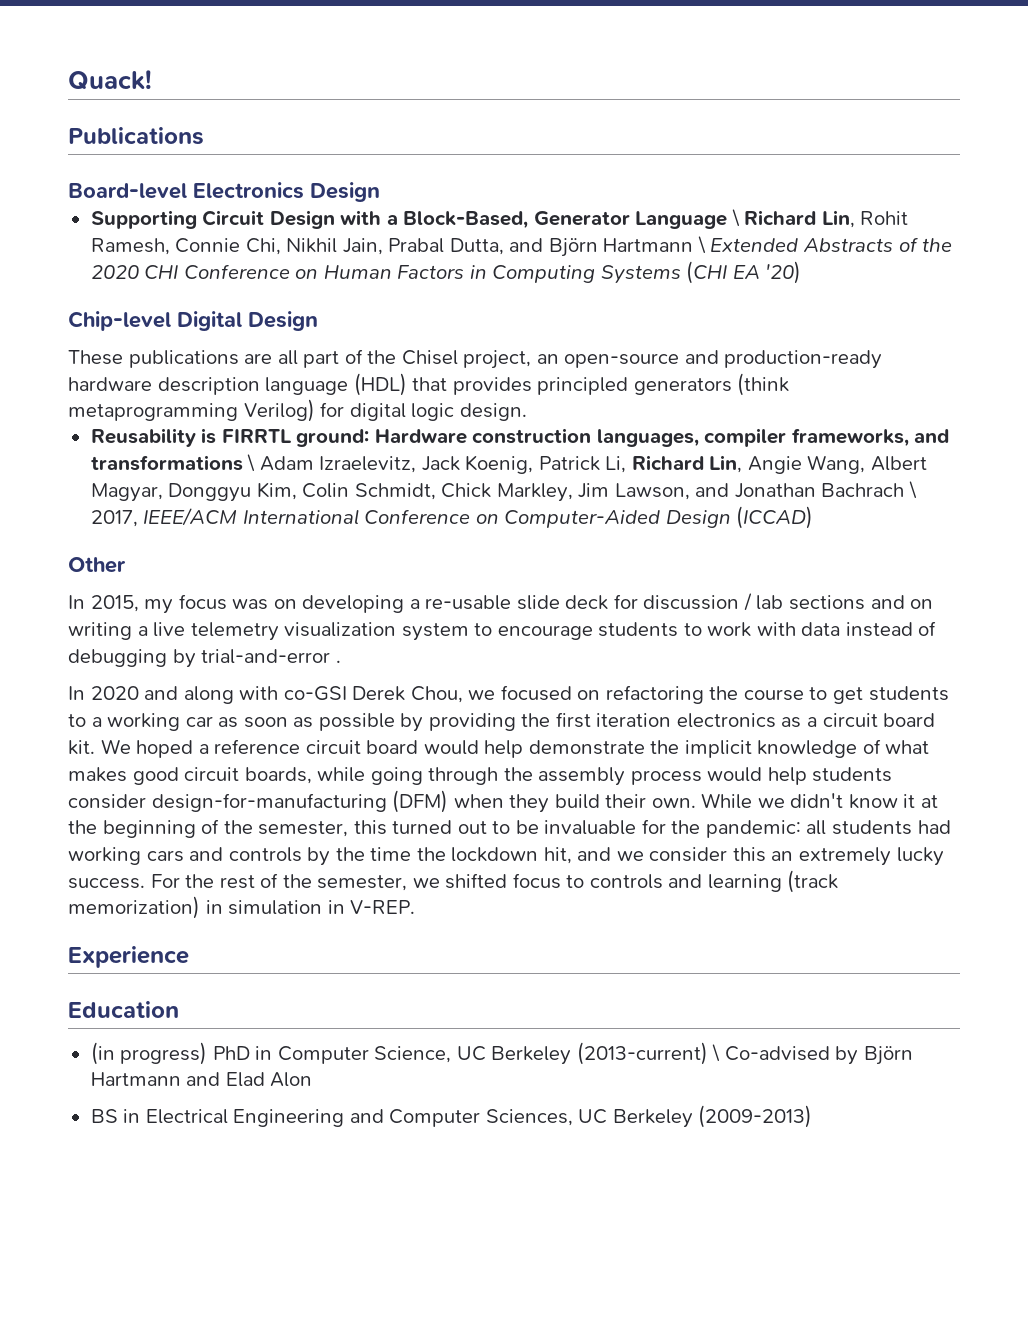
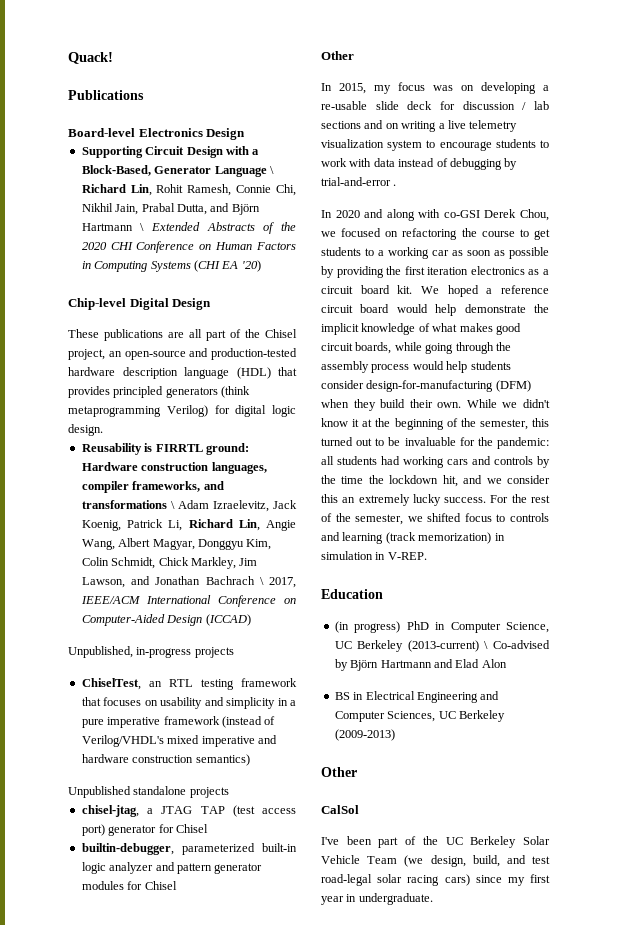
[724,350,883,369] production-ready -> [211,348,297,360] production-tested
(814, 517) none -> [68,646,234,658] [81,678,297,690] [81,697,296,709] [81,716,276,728] [81,735,277,747] [81,754,250,766] [68,786,229,798] [81,805,296,817] [81,824,208,836] [81,843,297,855] [81,862,263,874] [81,881,177,890] // Unpublished, in-progress projects // ChiselTest, an RTL testing framework that focuses on usability and simplicity in a pure imperative framework (instead of Verilog/VHDL's mixed imperative and hardware construction semantics) // Unpublished standalone projects // chisel-jtag, a JTAG TAP (test access port) generator for Chisel // builtin-debugger, parameterized built-in logic analyzer and pattern generator modules for Chisel
[68,946,189,968] // Experience -> (427, 556) none
(813, 1116) none -> [321,767,357,777] [321,805,359,814] [321,836,550,848] [321,855,550,867] [321,874,550,886] [321,893,433,905] // Other // CalSol // I've been part of the UC Berkeley Solar Vehicle Team (we design, build, and test road-legal solar racing cars) since my first year in undergraduate.

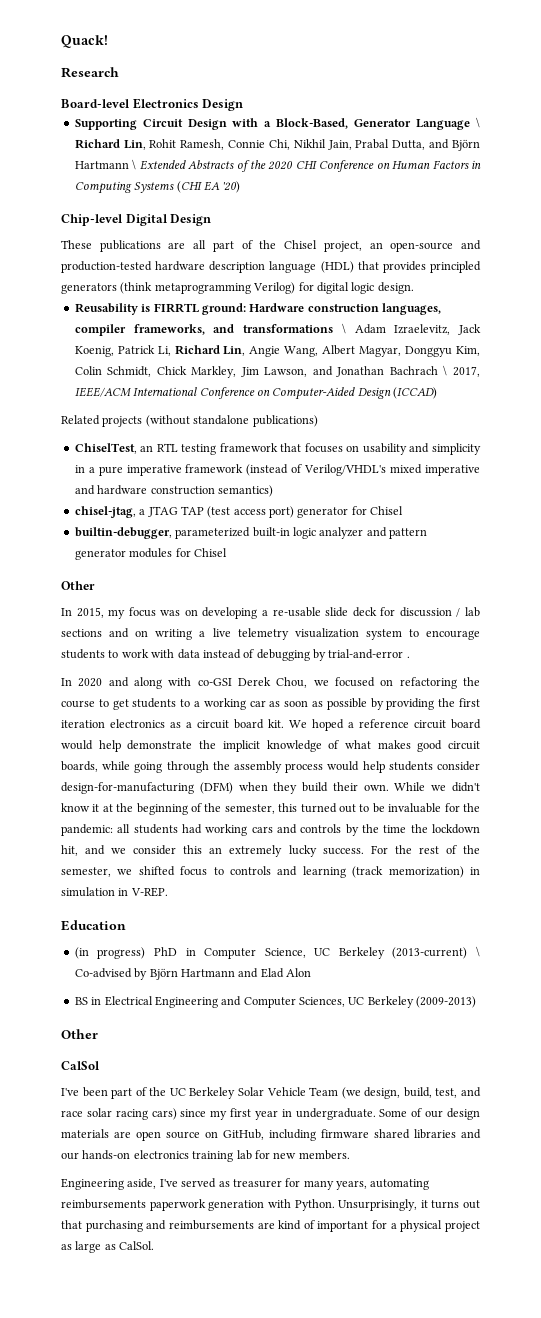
[68,90,144,100] Publications -> [61,67,119,78] Research
[68,646,234,658] Unpublished, in-progress projects -> [61,415,318,427] Related projects (without standalone publications)
[68,786,229,798] // Unpublished standalone projects -> (273, 491) none
[506,855,550,864] [321,874,372,886] and test road-legal -> [435,1087,481,1098] [61,1110,83,1117] test, and race
(433, 899) none -> [379,1108,480,1120] [61,1129,481,1141] [61,1150,350,1162] [61,1178,430,1190] [61,1199,480,1211] [61,1220,480,1232] [61,1241,155,1253] Some of our design materials are open source on GitHub, including firmware shared libraries and our hands-on electronics training lab for new members. // Engineering aside, I've served as treasurer for many years, automating reimbursements paperwork generation with Python. Unsurprisingly, it turns out that purchasing and reimbursements are kind of important for a physical project as large as CalSol.

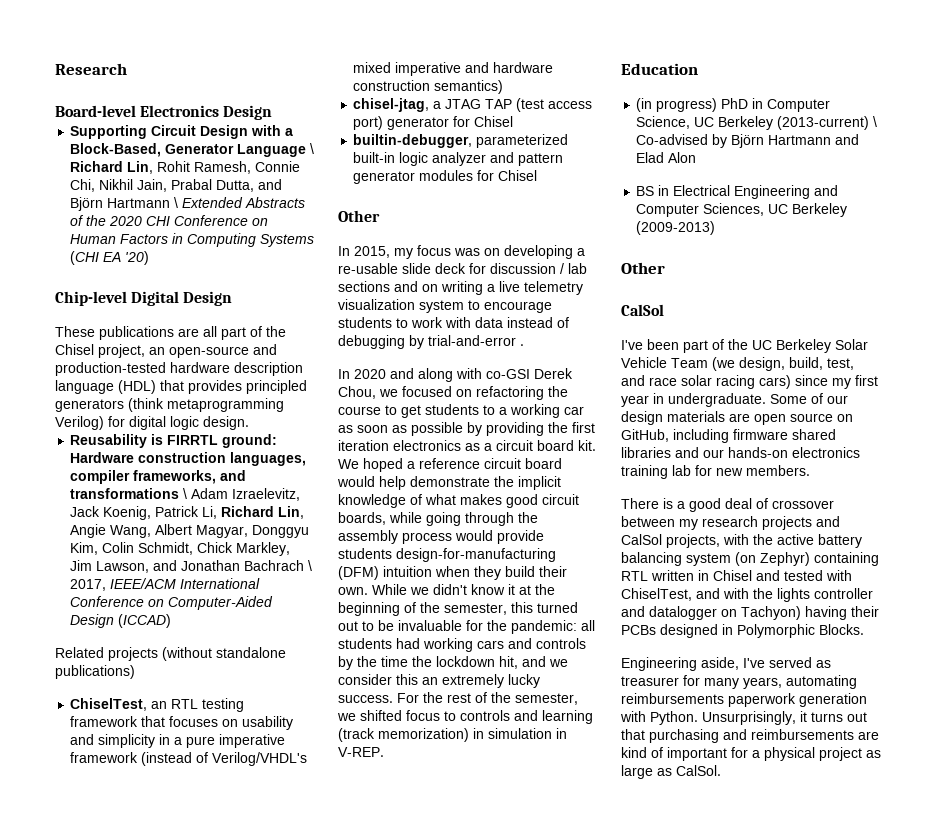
[61,35,108,48] Quack! // -> (55, 69) none
[362,761,480,773] help students consider -> [497,530,544,544] [338,548,392,559] provide students
(233, 788) none -> [383,566,432,577] intuition
(350, 1155) none -> [621,498,834,512] [621,516,840,530] [621,534,862,548] [621,552,879,566] [621,570,852,581] [621,588,873,602] [621,606,879,620] [621,624,864,638] // There is a good deal of crossover between my research projects and CalSol projects, with the active battery balancing system (on Zephyr) containing RTL written in Chisel and tested with ChiselTest, and with the lights controller and datalogger on Tachyon) having their PCBs designed in Polymorphic Blocks.

